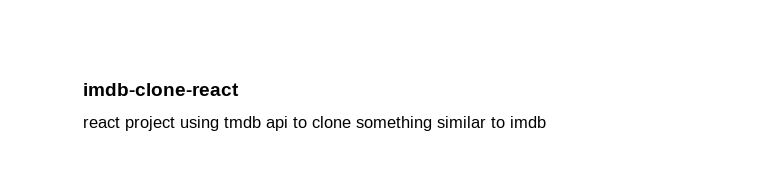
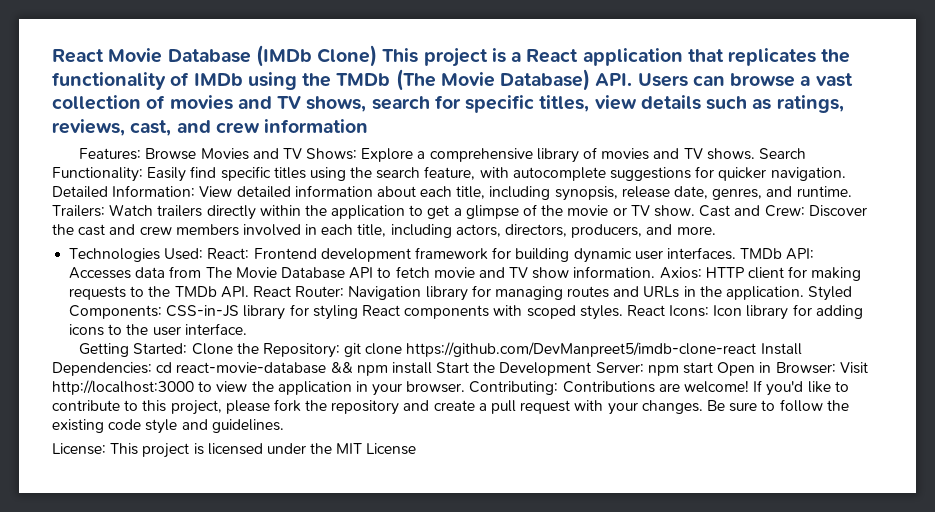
[83,83,239,96] [83,116,546,131] imdb-clone-react // react project using tmdb api to clone something similar to imdb -> [52,45,851,67] [52,69,853,91] [52,95,844,113] [52,119,369,136] [79,147,806,163] [52,166,846,182] [52,185,852,201] [52,204,867,220] [52,224,716,238] [69,247,815,263] [69,266,862,281] [69,285,853,301] [69,304,863,320] [69,323,247,336] [79,342,802,358] [52,362,868,376] [52,380,849,396] [52,399,849,415] [52,419,284,434] [52,443,417,458] React Movie Database (IMDb Clone) This project is a React application that replicates the functionality of IMDb using the TMDb (The Movie Database) API. Users can browse a vast collection of movies and TV shows, search for specific titles, view details such as ratings, reviews, cast, and crew information // Features: Browse Movies and TV Shows: Explore a comprehensive library of movies and TV shows. Search Functionality: Easily find specific titles using the search feature, with autocomplete suggestions for quicker navigation. Detailed Information: View detailed information about each title, including synopsis, release date, genres, and runtime. Trailers: Watch trailers directly within the application to get a glimpse of the movie or TV show. Cast and Crew: Discover the cast and crew members involved in each title, including actors, directors, producers, and more. // Technologies Used: React: Frontend development framework for building dynamic user interfaces. TMDb API: Accesses data from The Movie Database API to fetch movie and TV show information. Axios: HTTP client for making requests to the TMDb API. React Router: Navigation library for managing routes and URLs in the application. Styled Components: CSS-in-JS library for styling React components with scoped styles. React Icons: Icon library for adding icons to the user interface. // Getting Started: Clone the Repository: git clone https://github.com/DevManpreet5/imdb-clone-react Install Dependencies: cd react-movie-database && npm install Start the Development Server: npm start Open in Browser: Visit http://localhost:3000 to view the application in your browser. Contributing: Contributions are welcome! If you'd like to contribute to this project, please fork the repository and create a pull request with your changes. Be sure to follow the existing code style and guidelines. // License: This project is licensed under the MIT License

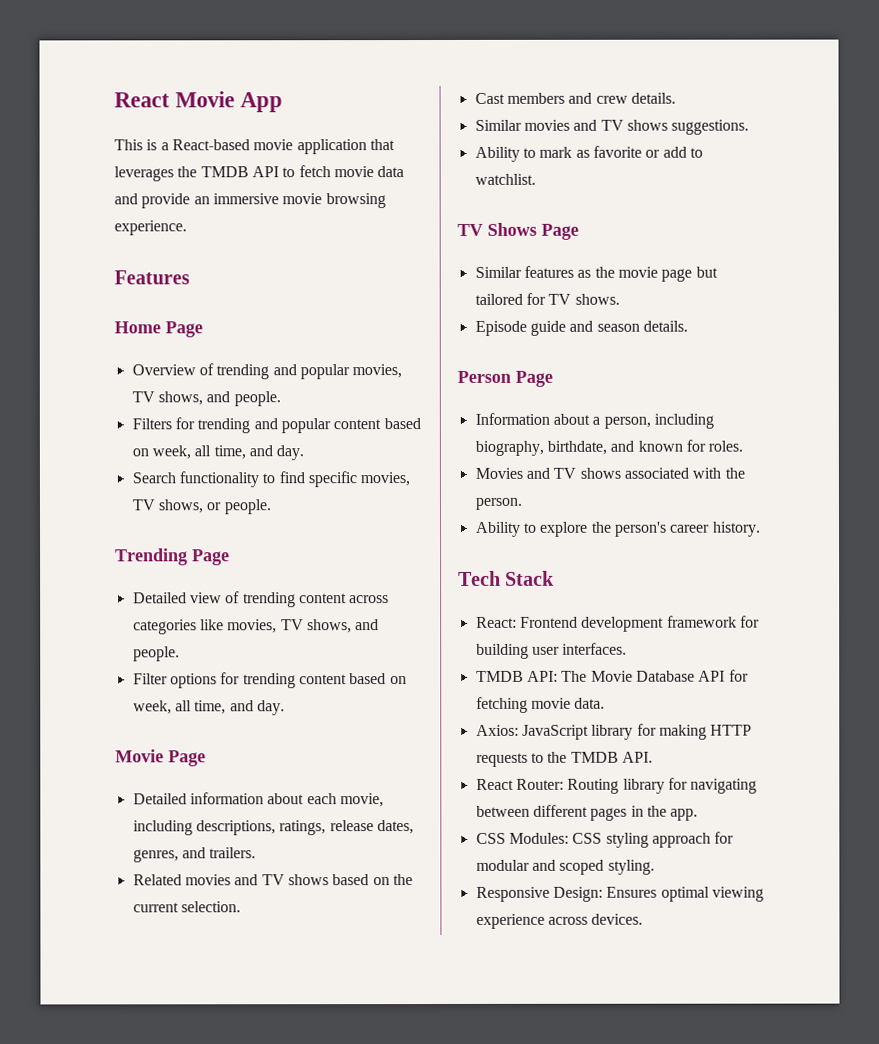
[167,45,851,67] [52,69,853,91] [52,95,844,113] [52,119,369,136] [79,147,806,163] [52,166,846,182] [52,185,852,201] [52,204,867,220] [52,224,716,238] [69,248,204,262] Database (IMDb Clone) This project is a React application that replicates the functionality of IMDb using the TMDb (The Movie Database) API. Users can browse a vast collection of movies and TV shows, search for specific titles, view details such as ratings, reviews, cast, and crew information // Features: Browse Movies and TV Shows: Explore a comprehensive library of movies and TV shows. Search Functionality: Easily find specific titles using the search feature, with autocomplete suggestions for quicker navigation. Detailed Information: View detailed information about each title, including synopsis, release date, genres, and runtime. Trailers: Watch trailers directly within the application to get a glimpse of the movie or TV show. Cast and Crew: Discover the cast and crew members involved in each title, including actors, directors, producers, and more. // Technologies Used: -> [240,92,284,113] [114,139,395,155] [114,165,405,182] [114,193,386,209] [114,220,187,236] [114,270,190,285] [114,321,203,338] [131,363,403,380] [131,391,281,407] [131,417,421,434] [131,445,305,461] [131,471,411,488] [131,499,271,515] [115,548,230,566] [132,591,390,608] [132,619,380,635] [132,646,180,662] [132,672,407,689] [132,700,285,716] [115,749,206,767] [132,792,384,808] [132,820,414,836] [132,847,257,863] [132,874,413,886] [132,901,241,913] [474,92,676,104] [474,119,750,135] [474,145,703,162] [474,173,536,185] [457,222,579,240] [474,265,718,282] [474,292,620,305] [474,320,688,336] [457,370,553,387] [474,412,714,429] [474,439,744,456] [474,467,745,479] [474,497,522,510] [474,521,761,537] [458,570,556,586] App // This is a React-based movie application that leverages the TMDB API to fetch movie data and provide an immersive movie browsing experience. // Features // Home Page // Overview of trending and popular movies, TV shows, and people. // Filters for trending and popular content based on week, all time, and day. // Search functionality to find specific movies, TV shows, or people. // Trending Page // Detailed view of trending content across categories like movies, TV shows, and people. // Filter options for trending content based on week, all time, and day. // Movie Page // Detailed information about each movie, including descriptions, ratings, release dates, genres, and trailers. // Related movies and TV shows based on the current selection. // Cast members and crew details. // Similar movies and TV shows suggestions. // Ability to mark as favorite or add to watchlist. // TV Shows Page // Similar features as the movie page but tailored for TV shows. // Episode guide and season details. // Person Page // Information about a person, including biography, birthdate, and known for roles. // Movies and TV shows associated with the person. // Ability to explore the person's career history. // Tech Stack //
[573,248,632,263] dynamic -> (529, 651) none
[740,248,815,260] [69,266,785,279] TMDb API: Accesses data from The Movie Database API to fetch movie and TV show information. Axios: HTTP client -> [475,669,749,682] [475,696,606,713] [475,724,634,740] // TMDB API: The Movie Database API for fetching movie data. // Axios: JavaScript library
(862, 274) none -> [710,724,753,736] HTTP
[174,286,249,298] TMDb API. -> [570,751,653,763] TMDB API. //
[348,285,853,301] [69,304,863,320] [69,323,247,336] [79,342,802,358] [52,362,868,376] [52,380,849,396] [52,399,849,415] [52,419,284,434] [52,443,417,458] Navigation library for managing routes and URLs in the application. Styled Components: CSS-in-JS library for styling React components with scoped styles. React Icons: Icon library for adding icons to the user interface. // Getting Started: Clone the Repository: git clone https://github.com/DevManpreet5/imdb-clone-react Install Dependencies: cd react-movie-database && npm install Start the Development Server: npm start Open in Browser: Visit http://localhost:3000 to view the application in your browser. Contributing: Contributions are welcome! If you'd like to contribute to this project, please fork the repository and create a pull request with your changes. Be sure to follow the existing code style and guidelines. // License: This project is licensed under the MIT License -> [567,777,758,794] [475,804,699,821] [475,831,735,848] [475,859,655,875] [475,886,764,902] [475,913,644,929] Routing library for navigating between different pages in the app. // CSS Modules: CSS styling approach for modular and scoped styling. // Responsive Design: Ensures optimal viewing experience across devices.

